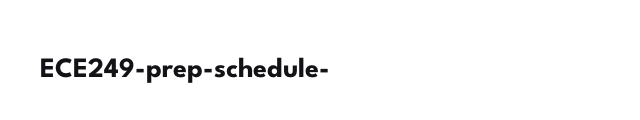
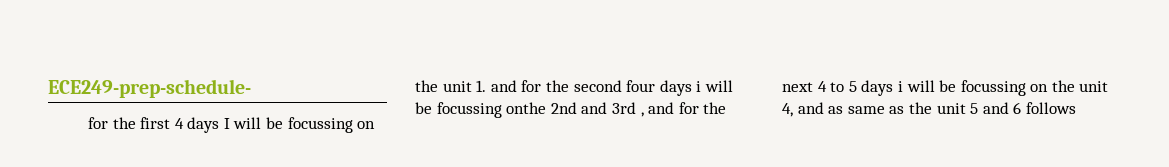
(330, 70) none -> [87,117,376,133] [415,80,733,96] [415,102,727,118] [782,80,1109,96] [782,102,1076,117] // for the first 4 days I will be focussing on the unit 1. and for the second four days i will be focussing onthe 2nd and 3rd , and for the next 4 to 5 days i will be focussing on the unit 4, and as same as the unit 5 and 6 follows

